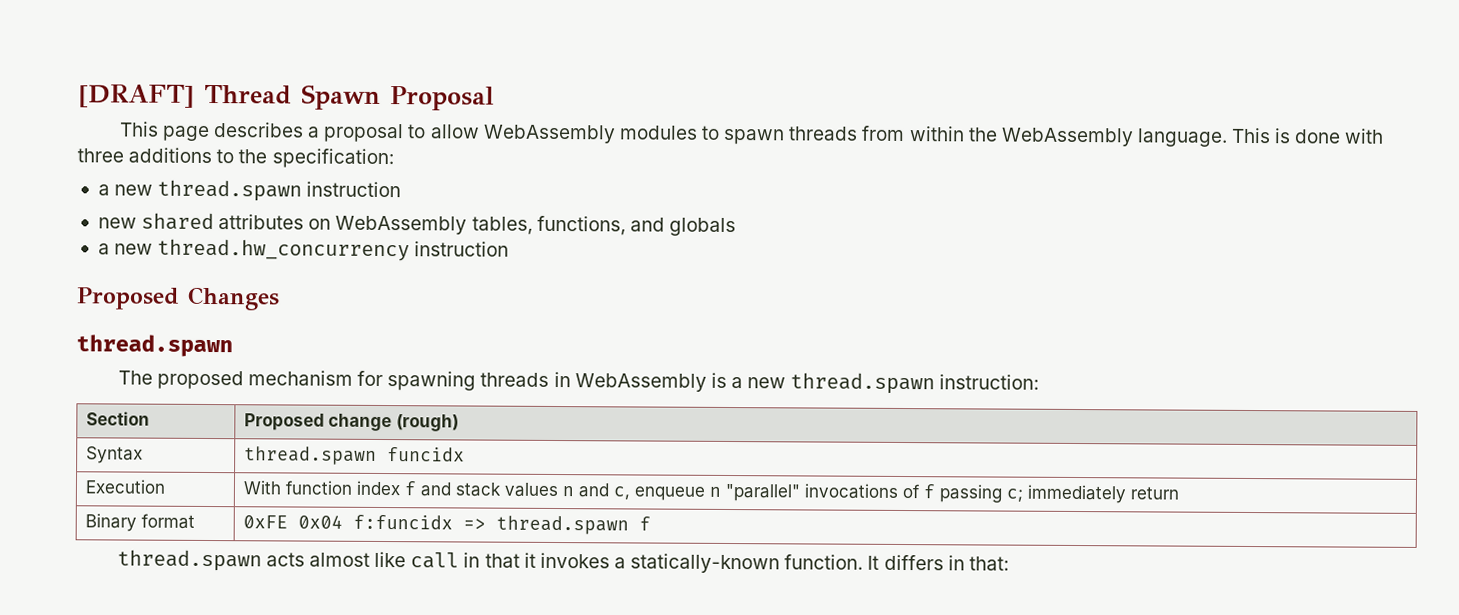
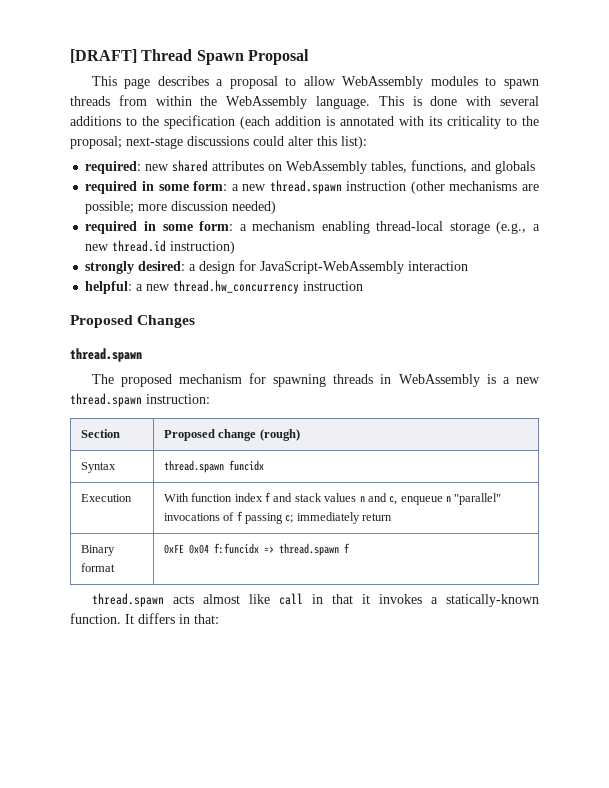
[77,148,124,163] three -> [500,96,539,106] several
[271,148,394,169] [97,179,402,202] specification: // a new thread.spawn instruction // -> [164,115,539,129] [70,136,367,149] [85,161,142,174] specification (each addition is annotated with its criticality to the proposal; next-stage discussions could alter this list): // required:
(736, 227) none -> [85,180,539,194] [85,201,277,214] [85,221,540,234] [85,240,236,254] [85,260,469,274] [85,281,133,294] required in some form: a new thread.spawn instruction (other mechanisms are possible; more discussion needed) // required in some form: a mechanism enabling thread-local storage (e.g., a new thread.id instruction) // strongly desired: a design for JavaScript-WebAssembly interaction // helpful:

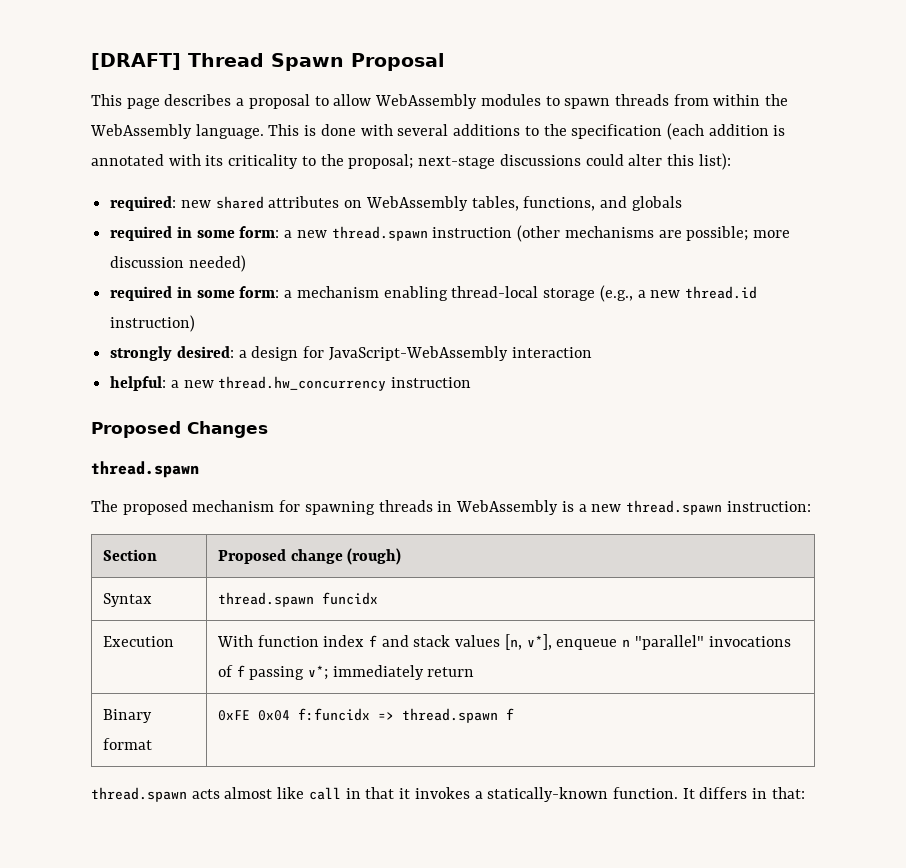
[359,493,398,505] n and c, -> [504,634,552,650] [n, v*],
[285,515,294,523] c; -> [308,665,329,680] v*;

